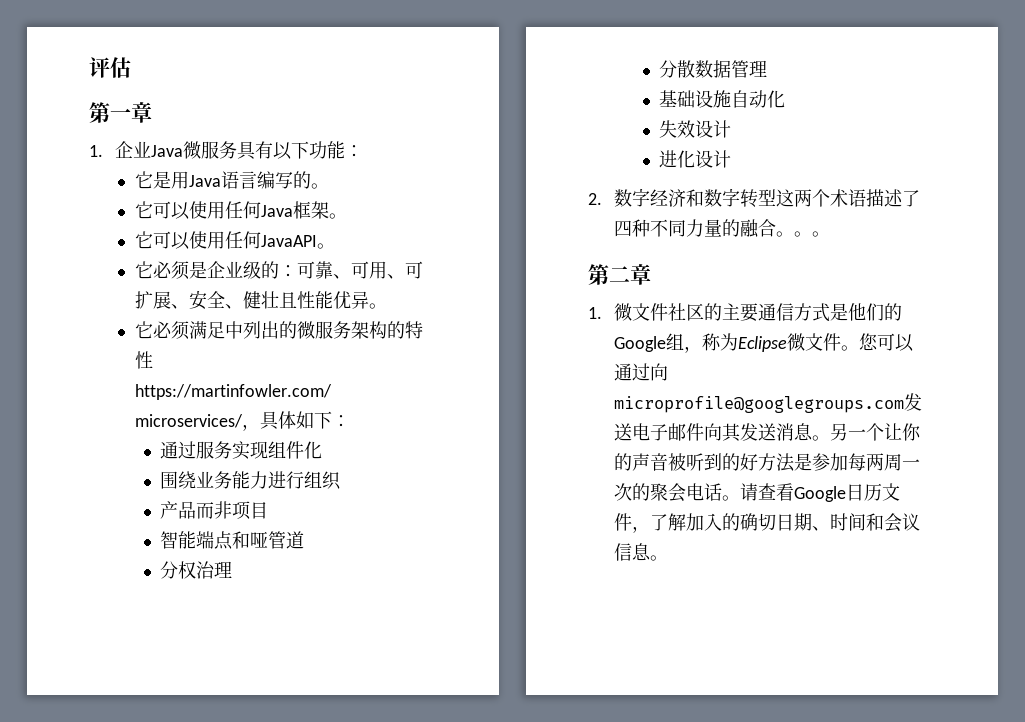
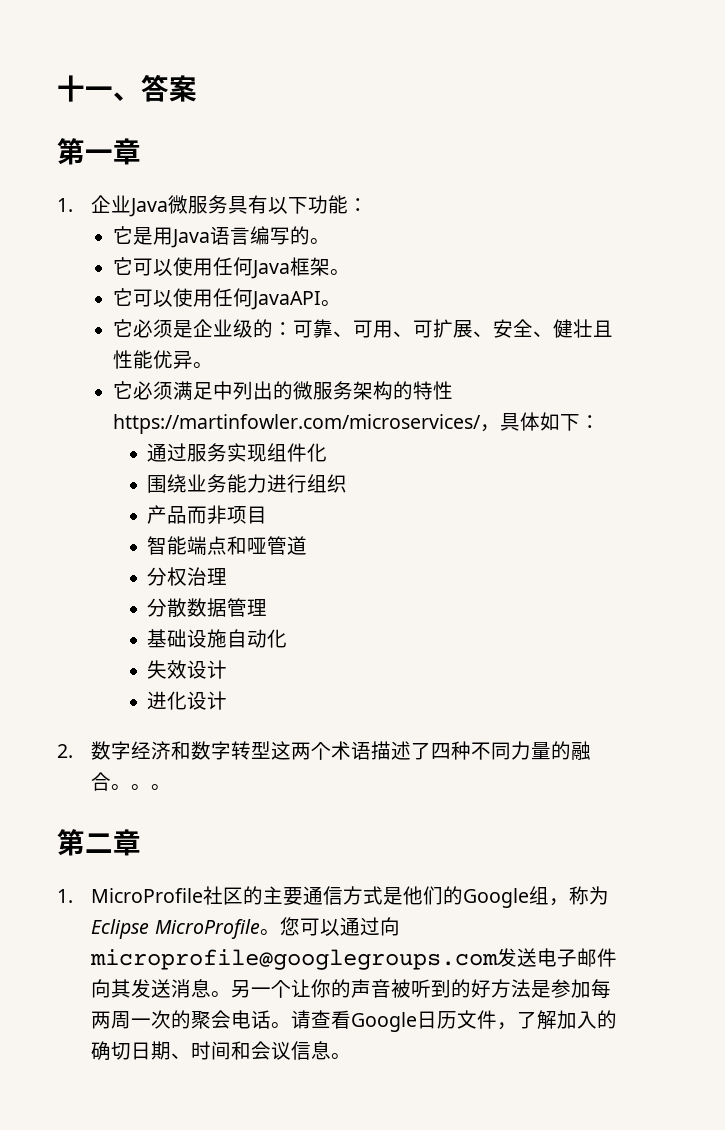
[89,57,131,78] 评估 -> [57,74,197,102] 十一、答案
[613,303,668,321] 微文件 -> [91,888,204,903] MicroProfile
[786,333,841,351] 微文件 -> [154,919,260,939] MicroProfile

